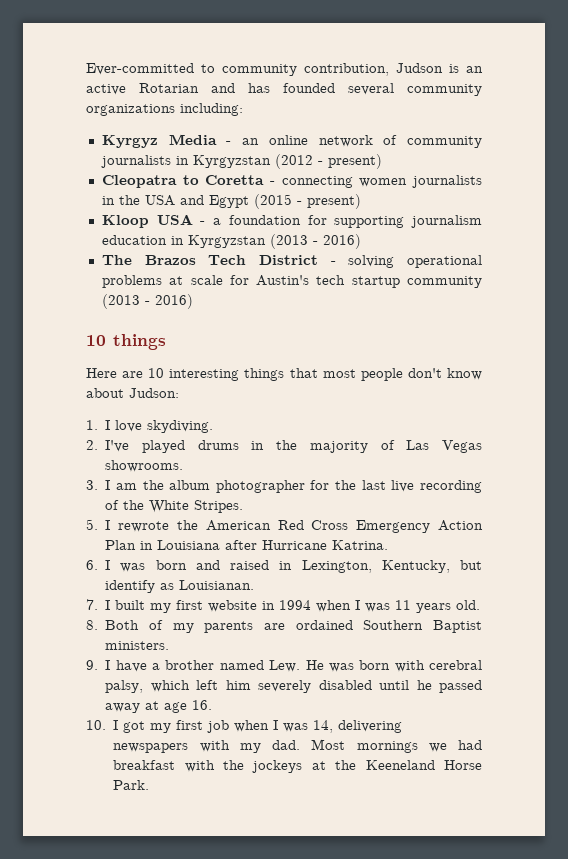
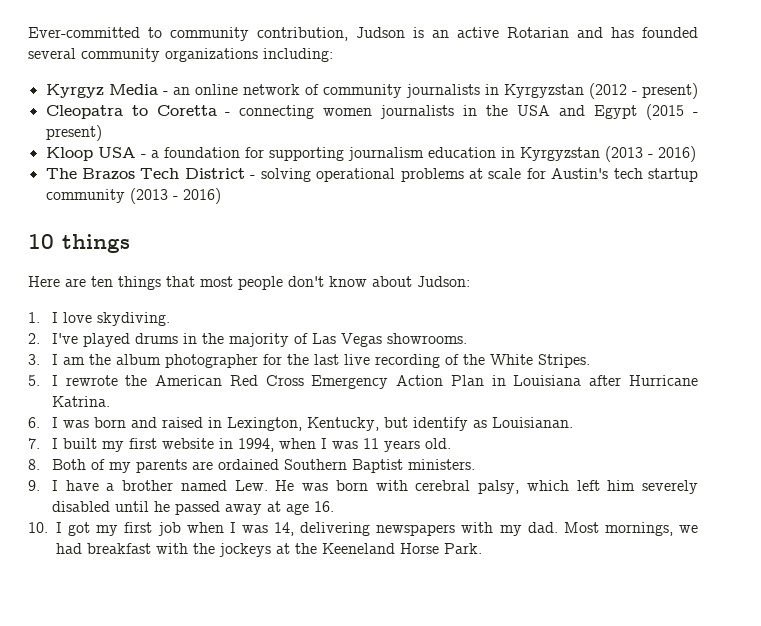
[148,368,240,381] 10 interesting -> [91,276,113,287] ten
[279,600,312,610] 1994 -> [237,438,274,452] 1994,
[356,741,418,753] mornings -> [604,522,673,536] mornings,

